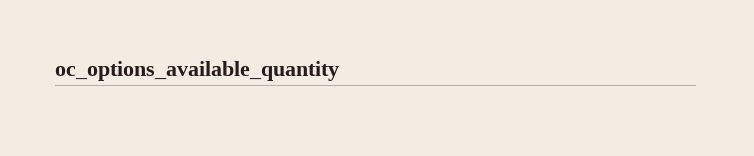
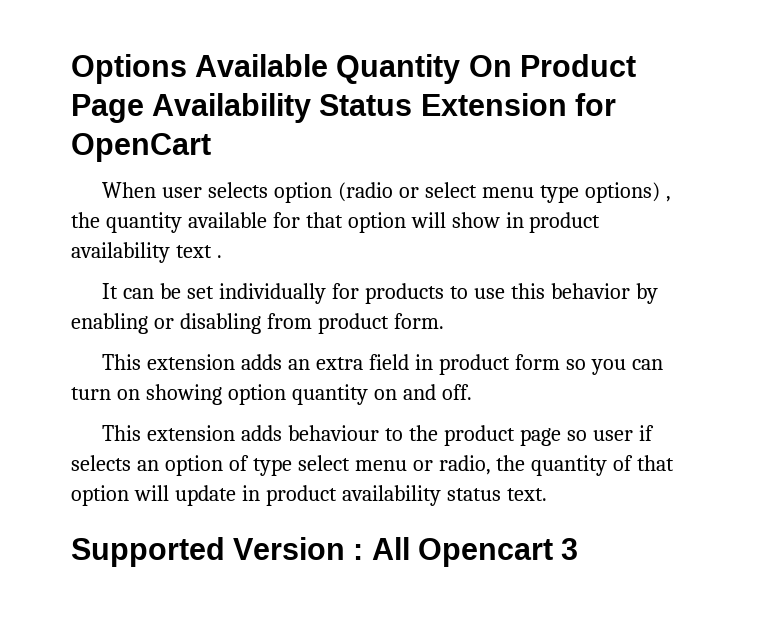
[55,61,339,81] oc_options_available_quantity -> [71,54,636,84] [71,93,616,123] [71,133,211,162] [102,182,671,203] [71,212,601,233] [71,242,222,263] [102,283,658,304] [71,313,444,334] [102,354,663,375] [71,384,472,405] [102,425,654,446] [71,455,675,476] [71,485,547,506] [71,537,579,567] Options Available Quantity On Product Page Availability Status Extension for OpenCart // When user selects option (radio or select menu type options) , the quantity available for that option will show in product availability text . // It can be set individually for products to use this behavior by enabling or disabling from product form. // This extension adds an extra field in product form so you can turn on showing option quantity on and off. // This extension adds behaviour to the product page so user if selects an option of type select menu or radio, the quantity of that option will update in product availability status text. // Supported Version : All Opencart 3

